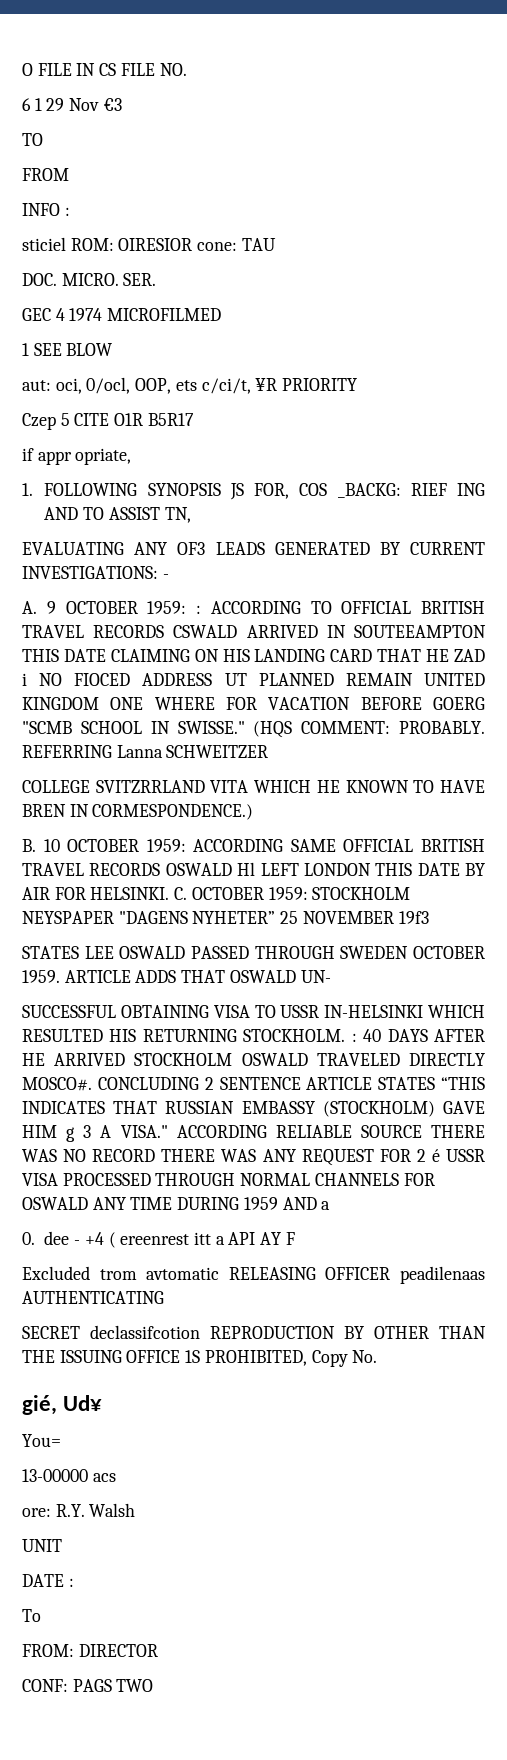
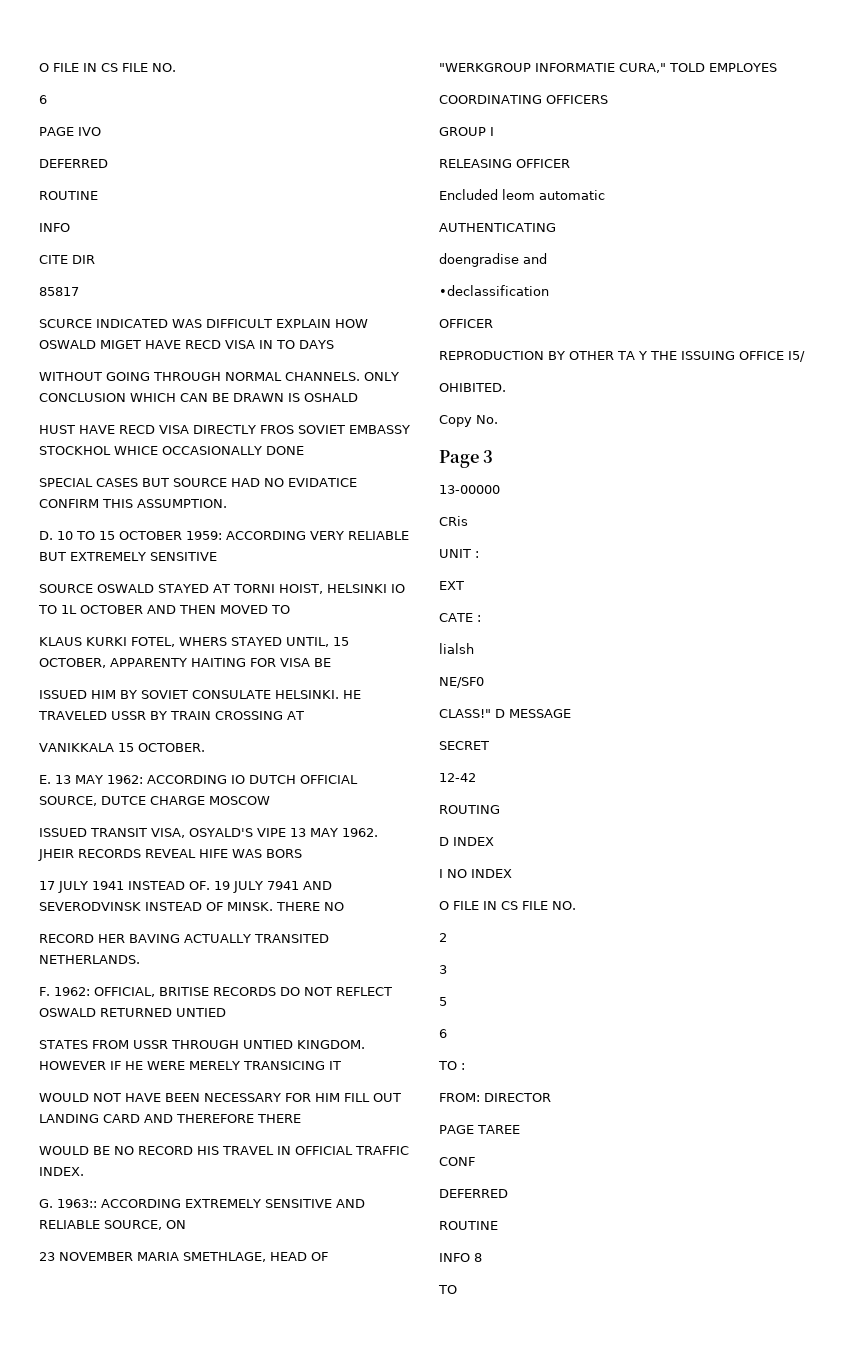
[34,98,122,111] [22,133,43,146] [22,168,69,181] [22,203,70,216] [22,237,276,251] [22,273,157,286] [22,308,222,321] [22,343,113,356] [22,377,358,394] [22,413,194,430] [22,448,132,465] [22,483,485,500] [44,507,191,523] [22,542,485,555] [22,566,169,579] [22,601,485,614] [22,625,486,638] [22,649,486,662] [22,673,486,686] [22,697,485,710] [22,721,485,738] [22,745,269,758] [22,780,486,793] [22,804,254,820] [22,839,485,852] [22,862,485,876] [22,887,411,900] [22,911,429,924] [22,946,486,959] [22,970,331,983] [22,1005,485,1018] [22,1029,486,1042] [22,1053,485,1066] [22,1077,485,1091] [22,1101,485,1117] [22,1125,485,1142] [22,1149,486,1166] [22,1173,435,1186] [22,1197,331,1210] [22,1231,295,1248] [22,1266,485,1284] [22,1291,164,1304] [22,1325,200,1339] 1 29 Nov €3 // TO // FROM // INFO : // sticiel ROM: OIRESIOR cone: TAU // DOC. MICRO. SER. // GEC 4 1974 MICROFILMED // 1 SEE BLOW // aut: oci, 0/ocl, OOP, ets c/ci/t, ¥R PRIORITY // Czep 5 CITE O1R B5R17 // if appr opriate, // 1. FOLLOWING SYNOPSIS JS FOR, COS _BACKG: RIEF ING AND TO ASSIST TN, // EVALUATING ANY OF3 LEADS GENERATED BY CURRENT INVESTIGATIONS: - // A. 9 OCTOBER 1959: : ACCORDING TO OFFICIAL BRITISH TRAVEL RECORDS CSWALD ARRIVED IN SOUTEEAMPTON THIS DATE CLAIMING ON HIS LANDING CARD THAT HE ZAD i NO FIOCED ADDRESS UT PLANNED REMAIN UNITED KINGDOM ONE WHERE FOR VACATION BEFORE GOERG "SCMB SCHOOL IN SWISSE." (HQS COMMENT: PROBABLY. REFERRING Lanna SCHWEITZER // COLLEGE SVITZRRLAND VITA WHICH HE KNOWN TO HAVE BREN IN CORMESPONDENCE.) // B. 10 OCTOBER 1959: ACCORDING SAME OFFICIAL BRITISH TRAVEL RECORDS OSWALD Hl LEFT LONDON THIS DATE BY AIR FOR HELSINKI. C. OCTOBER 1959: STOCKHOLM NEYSPAPER "DAGENS NYHETER” 25 NOVEMBER 19f3 // STATES LEE OSWALD PASSED THROUGH SWEDEN OCTOBER 1959. ARTICLE ADDS THAT OSWALD UN- // SUCCESSFUL OBTAINING VISA TO USSR IN-HELSINKI WHICH RESULTED HIS RETURNING STOCKHOLM. : 40 DAYS AFTER HE ARRIVED STOCKHOLM OSWALD TRAVELED DIRECTLY MOSCO#. CONCLUDING 2 SENTENCE ARTICLE STATES “THIS INDICATES THAT RUSSIAN EMBASSY (STOCKHOLM) GAVE HIM g 3 A VISA." ACCORDING RELIABLE SOURCE THERE WAS NO RECORD THERE WAS ANY REQUEST FOR 2 é USSR VISA PROCESSED THROUGH NORMAL CHANNELS FOR OSWALD ANY TIME DURING 1959 AND a // 0. dee - +4 ( ereenrest itt a API AY F // Excluded trom avtomatic RELEASING OFFICER peadilenaas AUTHENTICATING // SECRET declassifcotion -> [39,127,101,136] [39,159,108,168] [39,191,98,200] [39,223,70,232] [39,255,95,264] [39,287,79,296] [39,319,368,328] [39,340,334,349] [39,372,399,381] [39,393,358,402] [39,425,410,434] [39,446,304,455] [39,478,357,487] [39,499,227,508] [39,531,409,540] [39,552,217,561] [39,584,405,594] [38,605,290,614] [39,637,349,647] [39,658,331,668] [39,690,361,699] [38,711,304,720] [39,743,205,752] [39,775,358,784] [39,796,270,806] [39,828,378,838] [38,849,302,861] [39,881,332,893] [39,902,344,911] [39,934,329,943] [39,955,140,964] [39,987,392,997] [39,1008,226,1017] [39,1040,365,1049] [39,1061,341,1070] [39,1093,401,1102] [39,1114,301,1123] [39,1146,409,1155] [39,1167,84,1176] [39,1199,365,1208] [39,1220,186,1230] [39,1252,328,1262] [439,63,777,73] [439,95,608,104] [439,127,494,136] [439,159,570,168] [439,189,605,200] [439,223,556,232] [439,253,547,267] [439,285,549,296] [439,319,493,328] // PAGE IVO // DEFERRED // ROUTINE // INFO // CITE DIR // 85817 // SCURCE INDICATED WAS DIFFICULT EXPLAIN HOW OSWALD MIGET HAVE RECD VISA IN TO DAYS // WITHOUT GOING THROUGH NORMAL CHANNELS. ONLY CONCLUSION WHICH CAN BE DRAWN IS OSHALD // HUST HAVE RECD VISA DIRECTLY FROS SOVIET EMBASSY STOCKHOL WHICE OCCASIONALLY DONE // SPECIAL CASES BUT SOURCE HAD NO EVIDATICE CONFIRM THIS ASSUMPTION. // D. 10 TO 15 OCTOBER 1959: ACCORDING VERY RELIABLE BUT EXTREMELY SENSITIVE // SOURCE OSWALD STAYED AT TORNI HOIST, HELSINKI IO TO 1L OCTOBER AND THEN MOVED TO // KLAUS KURKI FOTEL, WHERS STAYED UNTIL, 15 OCTOBER, APPARENTY HAITING FOR VISA BE // ISSUED HIM BY SOVIET CONSULATE HELSINKI. HE TRAVELED USSR BY TRAIN CROSSING AT // VANIKKALA 15 OCTOBER. // E. 13 MAY 1962: ACCORDING IO DUTCH OFFICIAL SOURCE, DUTCE CHARGE MOSCOW // ISSUED TRANSIT VISA, OSYALD'S VIPE 13 MAY 1962. JHEIR RECORDS REVEAL HIFE WAS BORS // 17 JULY 1941 INSTEAD OF. 19 JULY 7941 AND SEVERODVINSK INSTEAD OF MINSK. THERE NO // RECORD HER BAVING ACTUALLY TRANSITED NETHERLANDS. // F. 1962: OFFICIAL, BRITISE RECORDS DO NOT REFLECT OSWALD RETURNED UNTIED // STATES FROM USSR THROUGH UNTIED KINGDOM. HOWEVER IF HE WERE MERELY TRANSICING IT // WOULD NOT HAVE BEEN NECESSARY FOR HIM FILL OUT LANDING CARD AND THEREFORE THERE // WOULD BE NO RECORD HIS TRAVEL IN OFFICIAL TRAFFIC INDEX. // G. 1963:: ACCORDING EXTREMELY SENSITIVE AND RELIABLE SOURCE, ON // 23 NOVEMBER MARIA SMETHLAGE, HEAD OF "WERKGROUP INFORMATIE CURA," TOLD EMPLOYES // COORDINATING OFFICERS // GROUP I // RELEASING OFFICER // Encluded leom automatic // AUTHENTICATING // doengradise and // •declassification // OFFICER //
[439,1326,486,1339] THAN -> [617,351,647,360] TA Y
[185,1350,307,1366] 1S PROHIBITED, -> [787,351,805,362] [439,383,506,392] I5/ // OHIBITED. //
[22,1395,103,1415] [22,1434,61,1447] [22,1469,116,1482] [22,1503,136,1517] gié, Ud¥ // You= // 13-00000 acs // ore: R.Y. Walsh -> [439,450,494,468] [439,485,500,494] [439,516,468,526] Page 3 // 13-00000 // CRis
[22,1574,74,1587] [22,1609,41,1622] [22,1644,158,1657] [22,1679,154,1692] // DATE : // To // FROM: DIRECTOR // CONF: PAGS TWO -> [475,551,479,558] [439,581,464,590] [439,613,481,622] [439,643,474,654] [439,677,484,688] [439,709,571,718] [439,741,489,750] [439,773,476,782] [439,805,500,814] [439,837,494,846] [439,869,512,878] [439,901,576,910] [439,933,447,942] [439,965,447,974] [439,997,447,1006] [439,1029,447,1038] [438,1061,465,1070] [439,1093,551,1102] [439,1125,520,1134] [439,1157,475,1166] [439,1189,508,1198] [439,1221,498,1230] [439,1253,482,1262] [438,1285,457,1294] : // EXT // CATE : // lialsh // NE/SF0 // CLASS!" D MESSAGE // SECRET // 12-42 // ROUTING // D INDEX // I NO INDEX // O FILE IN CS FILE NO. // 2 // 3 // 5 // 6 // TO : // FROM: DIRECTOR // PAGE TAREE // CONF // DEFERRED // ROUTINE // INFO 8 // TO

